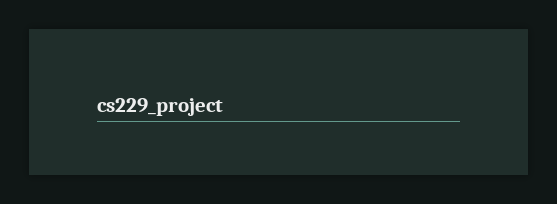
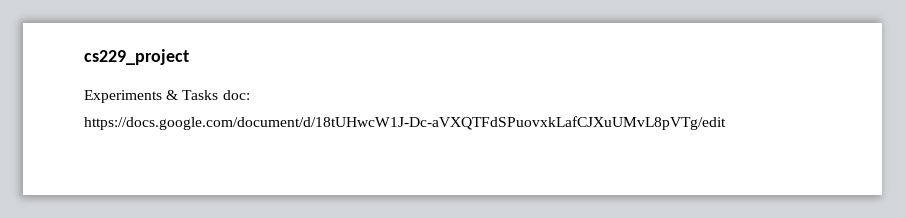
(223, 107) none -> [84,90,250,103] [84,116,726,130] // Experiments & Tasks doc: https://docs.google.com/document/d/18tUHwcW1J-Dc-aVXQTFdSPuovxkLafCJXuUMvL8pVTg/edit

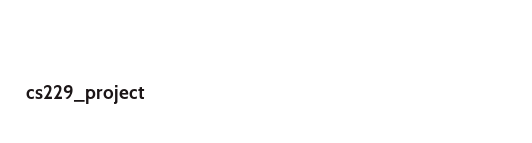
[84,90,250,103] [84,116,726,130] // Experiments & Tasks doc: https://docs.google.com/document/d/18tUHwcW1J-Dc-aVXQTFdSPuovxkLafCJXuUMvL8pVTg/edit -> (145, 94) none

